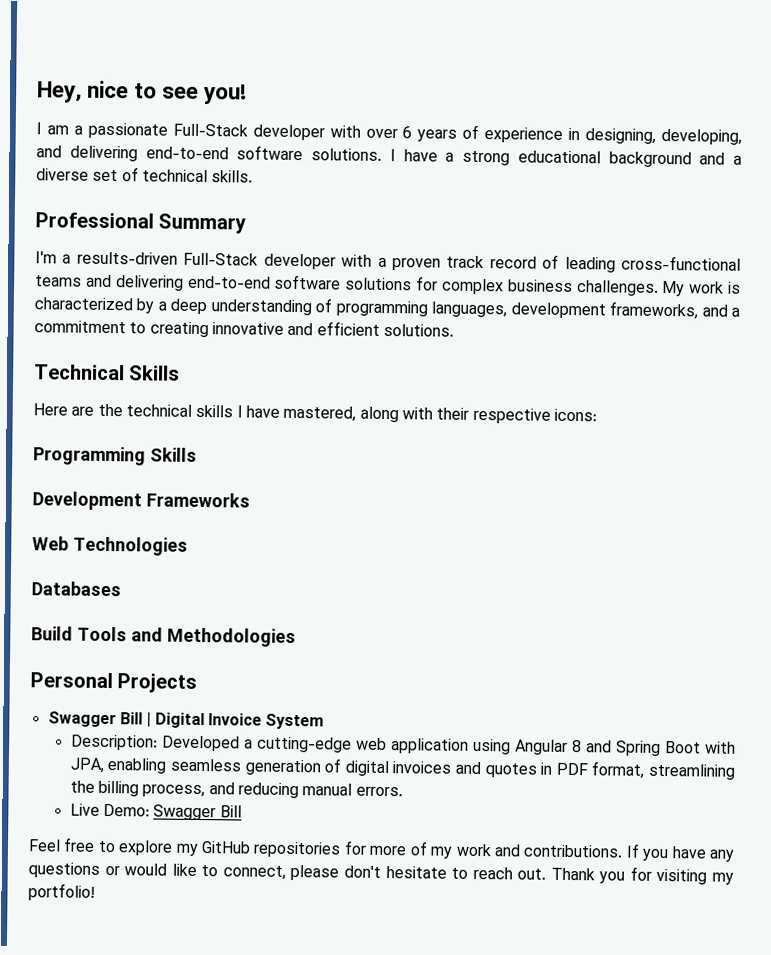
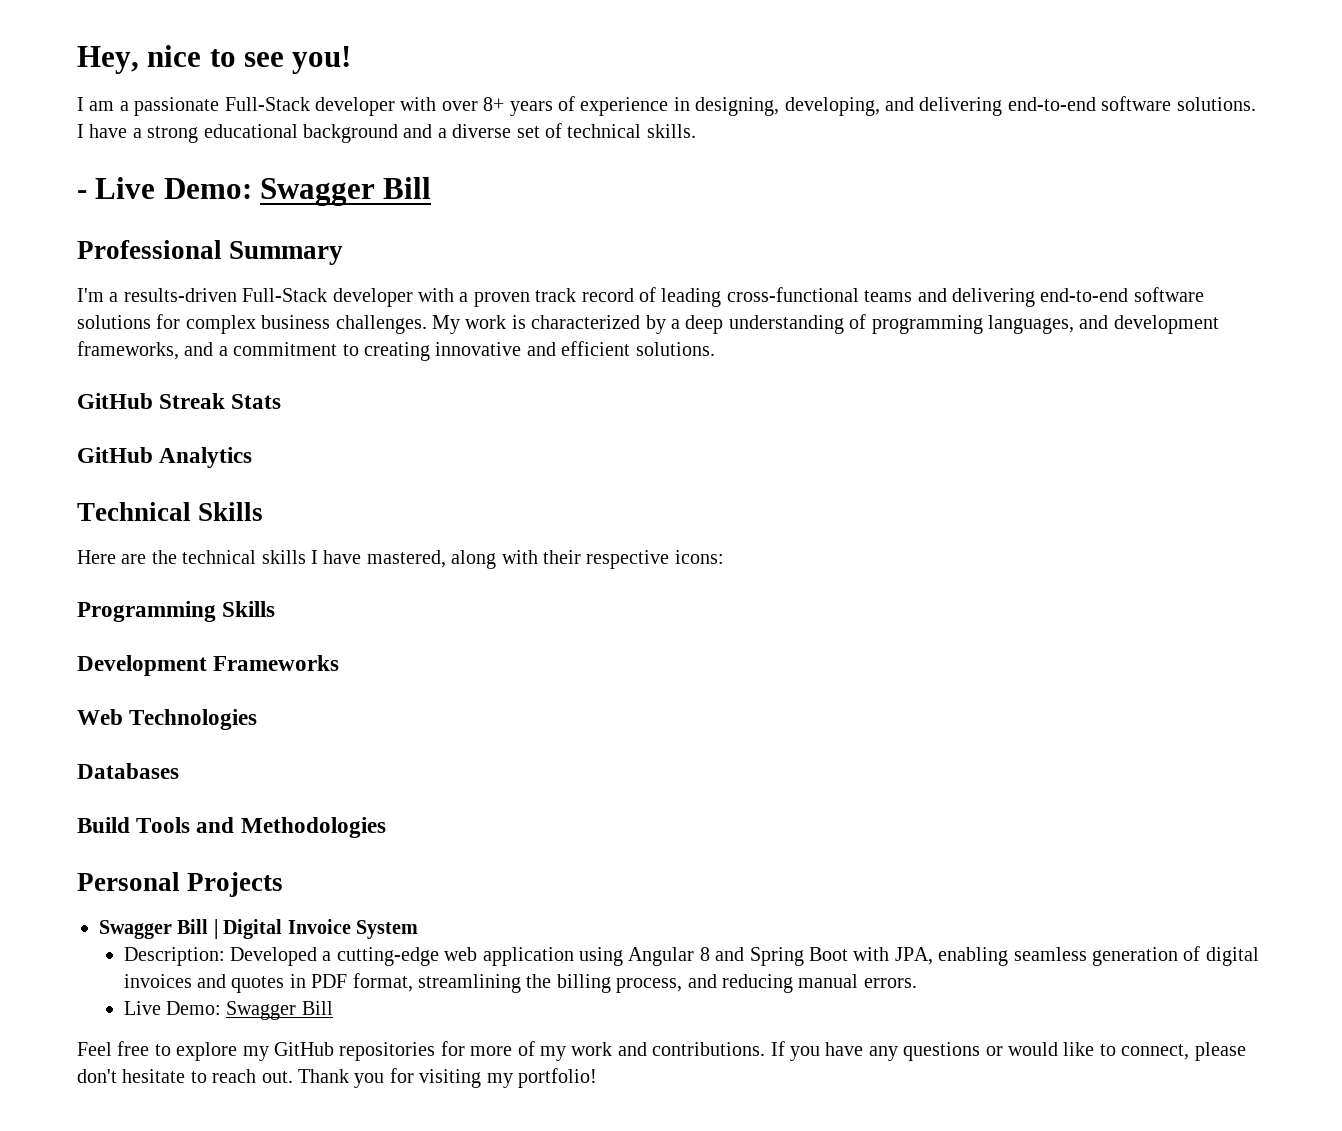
[402,126,413,139] 6 -> [483,97,505,111] 8+
(254, 176) none -> [77,177,432,206] // - Live Demo: Swagger Bill
(508, 309) none -> [1079,315,1109,329] and
(454, 330) none -> [77,393,282,409] [77,447,253,468] // GitHub Streak Stats // GitHub Analytics

